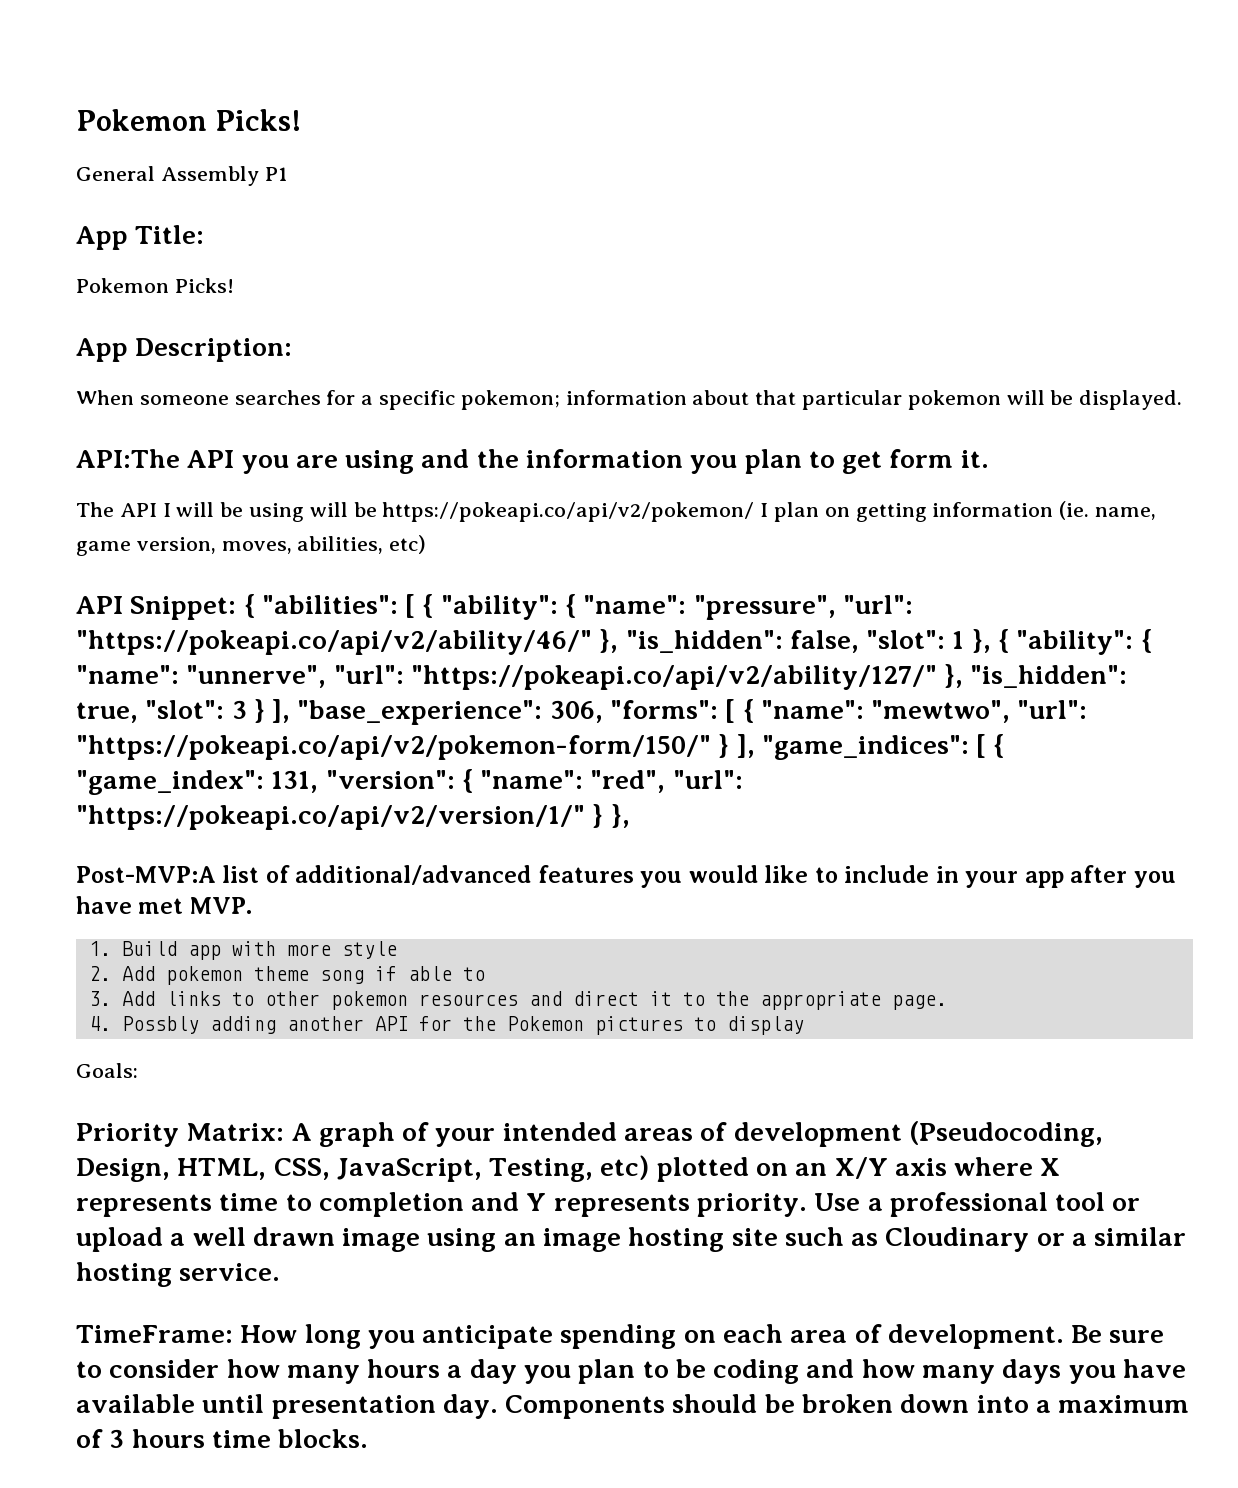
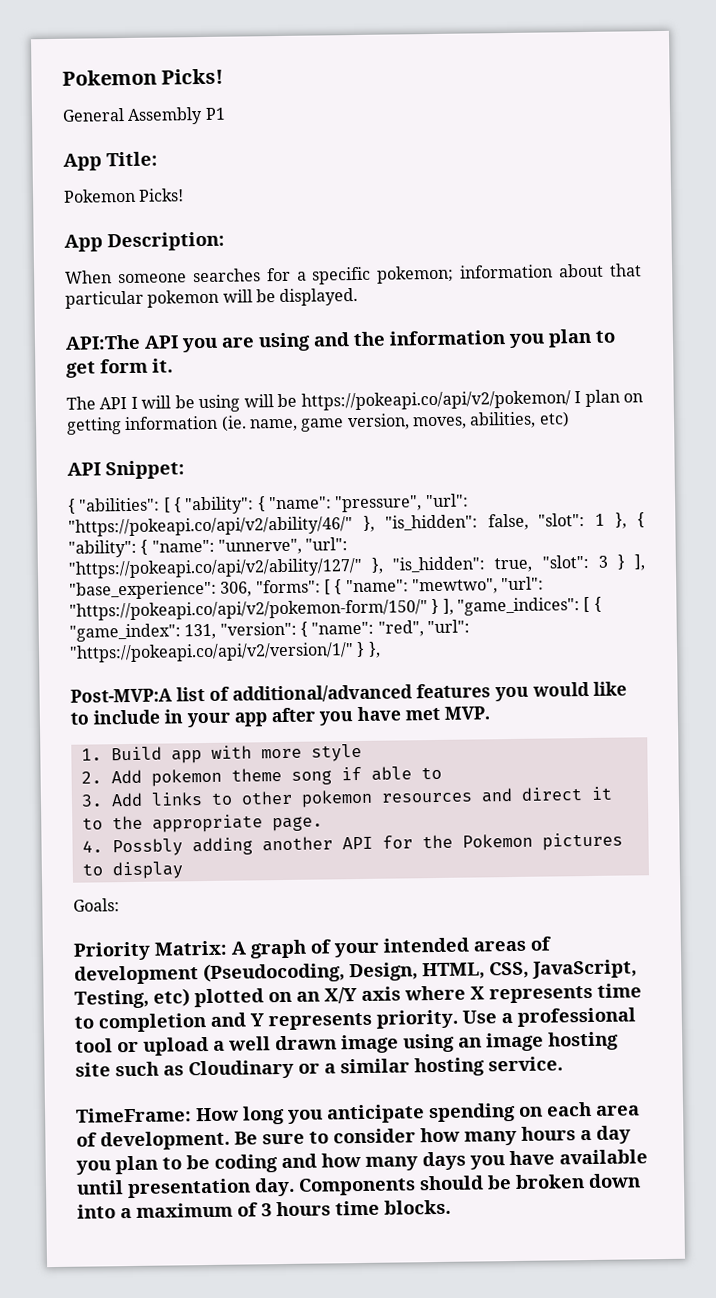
(237, 608) none -> (185, 470) //

